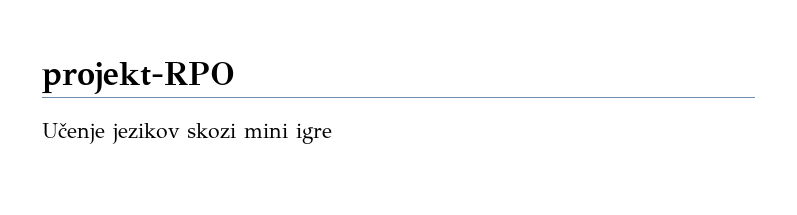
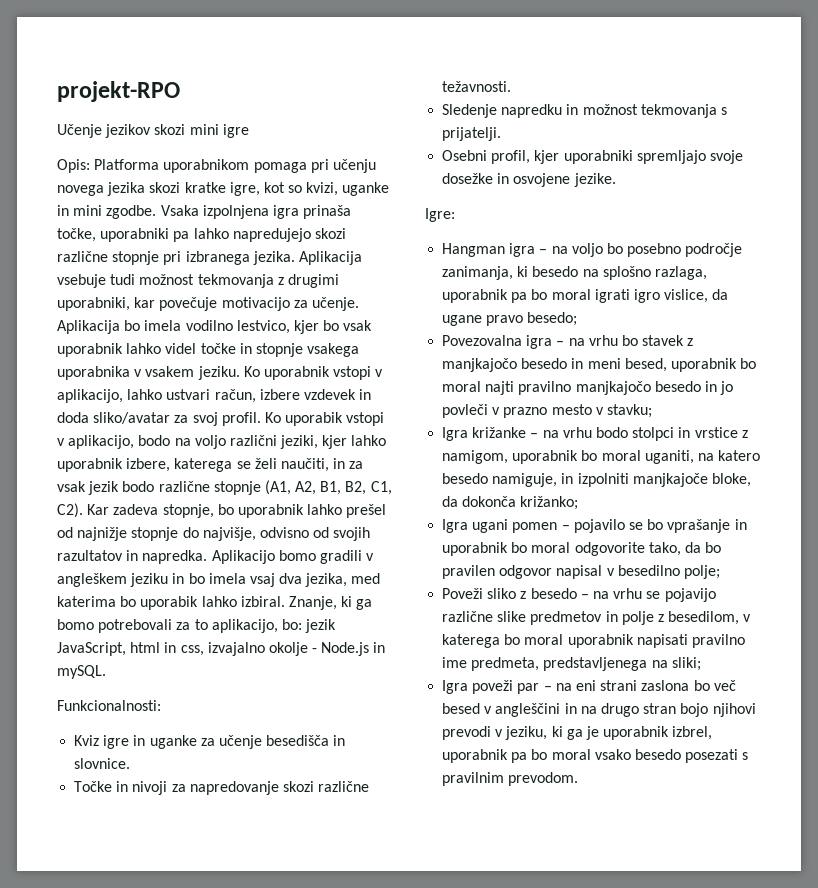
(332, 133) none -> [57,159,376,173] [57,182,390,196] [57,205,352,219] [57,228,346,242] [57,251,362,265] [57,274,339,288] [57,297,359,311] [57,320,373,334] [57,343,360,357] [57,366,384,380] [57,389,372,403] [57,412,385,426] [57,435,387,449] [57,458,364,472] [57,480,392,495] [57,503,387,518] [57,527,371,541] [57,550,375,564] [57,573,381,587] [57,596,373,610] [57,619,337,633] [57,642,386,656] [57,665,106,679] [57,700,161,711] [74,735,346,749] [74,758,131,769] [74,781,370,795] [442,81,512,92] [442,104,727,118] [442,127,502,141] [442,150,743,164] [442,173,616,187] [425,208,455,222] [442,243,743,257] [442,266,707,280] [442,289,729,303] [442,312,578,326] [442,335,694,349] [442,358,757,372] [442,381,734,395] [442,404,652,418] [442,427,748,441] [442,450,761,464] [442,473,751,487] [442,496,579,510] [442,519,747,533] [442,542,722,556] [442,565,720,579] [442,588,716,602] [442,611,752,625] [442,634,745,648] [442,657,701,671] [442,680,736,694] [442,703,756,717] [442,726,713,740] [442,749,749,763] [442,772,579,786] // Opis: Platforma uporabnikom pomaga pri učenju novega jezika skozi kratke igre, kot so kvizi, uganke in mini zgodbe. Vsaka izpolnjena igra prinaša točke, uporabniki pa lahko napredujejo skozi različne stopnje pri izbranega jezika. Aplikacija vsebuje tudi možnost tekmovanja z drugimi uporabniki, kar povečuje motivacijo za učenje. Aplikacija bo imela vodilno lestvico, kjer bo vsak uporabnik lahko videl točke in stopnje vsakega uporabnika v vsakem jeziku. Ko uporabnik vstopi v aplikacijo, lahko ustvari račun, izbere vzdevek in doda sliko/avatar za svoj profil. Ko uporabik vstopi v aplikacijo, bodo na voljo različni jeziki, kjer lahko uporabnik izbere, katerega se želi naučiti, in za vsak jezik bodo različne stopnje (A1, A2, B1, B2, C1, C2). Kar zadeva stopnje, bo uporabnik lahko prešel od najnižje stopnje do najvišje, odvisno od svojih razultatov in napredka. Aplikacijo bomo gradili v angleškem jeziku in bo imela vsaj dva jezika, med katerima bo uporabik lahko izbiral. Znanje, ki ga bomo potrebovali za to aplikacijo, bo: jezik JavaScript, html in css, izvajalno okolje - Node.js in mySQL. // Funkcionalnosti: // Kviz igre in uganke za učenje besedišča in slovnice. // Točke in nivoji za napredovanje skozi različne težavnosti. // Sledenje napredku in možnost tekmovanja s prijatelji. // Osebni profil, kjer uporabniki spremljajo svoje dosežke in osvojene jezike. // Igre: // Hangman igra – na voljo bo posebno področje zanimanja, ki besedo na splošno razlaga, uporabnik pa bo moral igrati igro vislice, da ugane pravo besedo; // Povezovalna igra – na vrhu bo stavek z manjkajočo besedo in meni besed, uporabnik bo moral najti pravilno manjkajočo besedo in jo povleči v prazno mesto v stavku; // Igra križanke – na vrhu bodo stolpci in vrstice z namigom, uporabnik bo moral uganiti, na katero besedo namiguje, in izpolniti manjkajoče bloke, da dokonča križanko; // Igra ugani pomen – pojavilo se bo vprašanje in uporabnik bo moral odgovorite tako, da bo pravilen odgovor napisal v besedilno polje; // Poveži sliko z besedo – na vrhu se pojavijo različne slike predmetov in polje z besedilom, v katerega bo moral uporabnik napisati pravilno ime predmeta, predstavljenega na sliki; // Igra poveži par – na eni strani zaslona bo več besed v angleščini in na drugo stran bojo njihovi prevodi v jeziku, ki ga je uporabnik izbrel, uporabnik pa bo moral vsako besedo posezati s pravilnim prevodom.

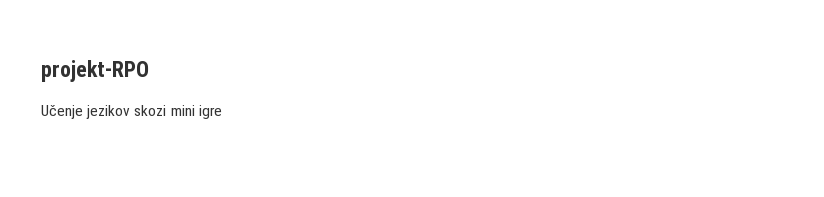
[57,159,376,173] [57,182,390,196] [57,205,352,219] [57,228,346,242] [57,251,362,265] [57,274,339,288] [57,297,359,311] [57,320,373,334] [57,343,360,357] [57,366,384,380] [57,389,372,403] [57,412,385,426] [57,435,387,449] [57,458,364,472] [57,480,392,495] [57,503,387,518] [57,527,371,541] [57,550,375,564] [57,573,381,587] [57,596,373,610] [57,619,337,633] [57,642,386,656] [57,665,106,679] [57,700,161,711] [74,735,346,749] [74,758,131,769] [74,781,370,795] [442,81,512,92] [442,104,727,118] [442,127,502,141] [442,150,743,164] [442,173,616,187] [425,208,455,222] [442,243,743,257] [442,266,707,280] [442,289,729,303] [442,312,578,326] [442,335,694,349] [442,358,757,372] [442,381,734,395] [442,404,652,418] [442,427,748,441] [442,450,761,464] [442,473,751,487] [442,496,579,510] [442,519,747,533] [442,542,722,556] [442,565,720,579] [442,588,716,602] [442,611,752,625] [442,634,745,648] [442,657,701,671] [442,680,736,694] [442,703,756,717] [442,726,713,740] [442,749,749,763] [442,772,579,786] // Opis: Platforma uporabnikom pomaga pri učenju novega jezika skozi kratke igre, kot so kvizi, uganke in mini zgodbe. Vsaka izpolnjena igra prinaša točke, uporabniki pa lahko napredujejo skozi različne stopnje pri izbranega jezika. Aplikacija vsebuje tudi možnost tekmovanja z drugimi uporabniki, kar povečuje motivacijo za učenje. Aplikacija bo imela vodilno lestvico, kjer bo vsak uporabnik lahko videl točke in stopnje vsakega uporabnika v vsakem jeziku. Ko uporabnik vstopi v aplikacijo, lahko ustvari račun, izbere vzdevek in doda sliko/avatar za svoj profil. Ko uporabik vstopi v aplikacijo, bodo na voljo različni jeziki, kjer lahko uporabnik izbere, katerega se želi naučiti, in za vsak jezik bodo različne stopnje (A1, A2, B1, B2, C1, C2). Kar zadeva stopnje, bo uporabnik lahko prešel od najnižje stopnje do najvišje, odvisno od svojih razultatov in napredka. Aplikacijo bomo gradili v angleškem jeziku in bo imela vsaj dva jezika, med katerima bo uporabik lahko izbiral. Znanje, ki ga bomo potrebovali za to aplikacijo, bo: jezik JavaScript, html in css, izvajalno okolje - Node.js in mySQL. // Funkcionalnosti: // Kviz igre in uganke za učenje besedišča in slovnice. // Točke in nivoji za napredovanje skozi različne težavnosti. // Sledenje napredku in možnost tekmovanja s prijatelji. // Osebni profil, kjer uporabniki spremljajo svoje dosežke in osvojene jezike. // Igre: // Hangman igra – na voljo bo posebno področje zanimanja, ki besedo na splošno razlaga, uporabnik pa bo moral igrati igro vislice, da ugane pravo besedo; // Povezovalna igra – na vrhu bo stavek z manjkajočo besedo in meni besed, uporabnik bo moral najti pravilno manjkajočo besedo in jo povleči v prazno mesto v stavku; // Igra križanke – na vrhu bodo stolpci in vrstice z namigom, uporabnik bo moral uganiti, na katero besedo namiguje, in izpolniti manjkajoče bloke, da dokonča križanko; // Igra ugani pomen – pojavilo se bo vprašanje in uporabnik bo moral odgovorite tako, da bo pravilen odgovor napisal v besedilno polje; // Poveži sliko z besedo – na vrhu se pojavijo različne slike predmetov in polje z besedilom, v katerega bo moral uporabnik napisati pravilno ime predmeta, predstavljenega na sliki; // Igra poveži par – na eni strani zaslona bo več besed v angleščini in na drugo stran bojo njihovi prevodi v jeziku, ki ga je uporabnik izbrel, uporabnik pa bo moral vsako besedo posezati s pravilnim prevodom. -> (222, 112) none

